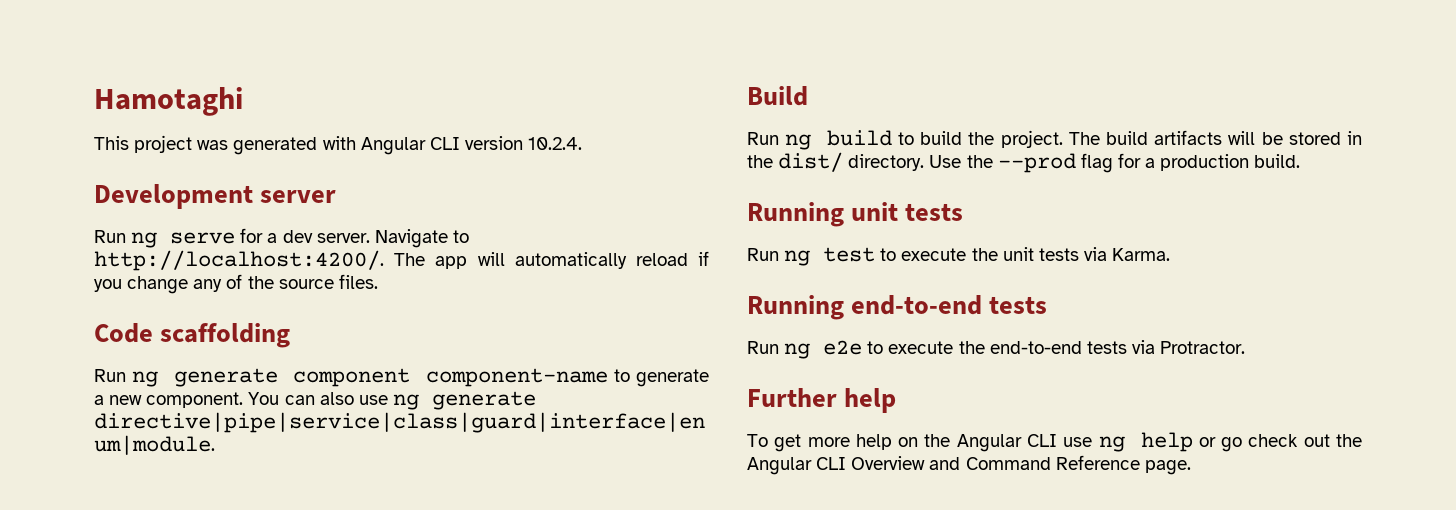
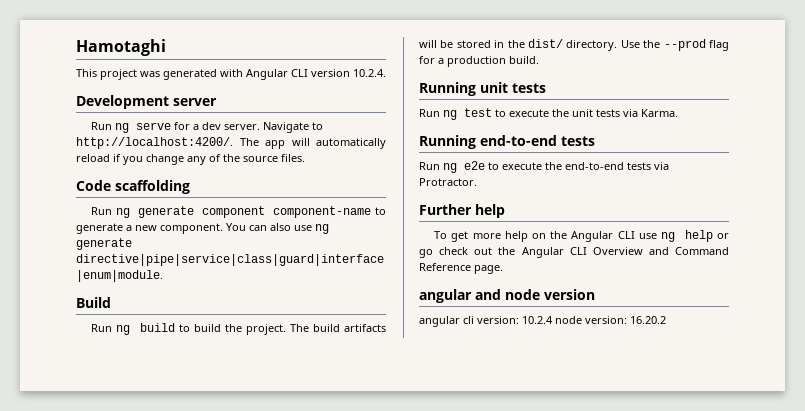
(1191, 467) none -> [419,289,595,303] [419,316,666,327] // angular and node version // angular cli version: 10.2.4 node version: 16.20.2

